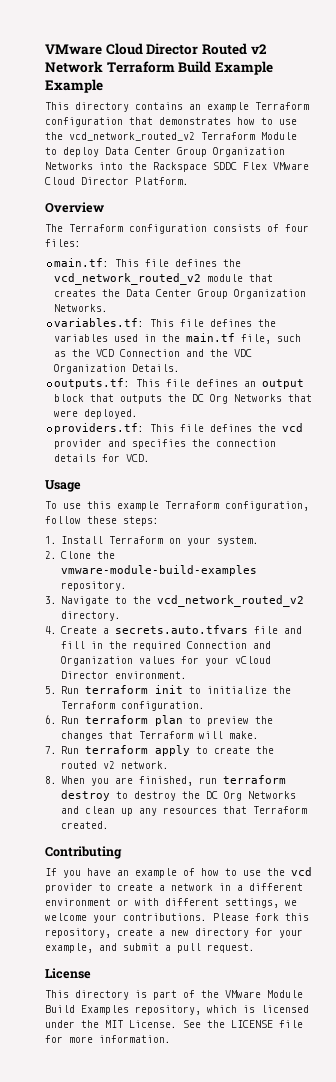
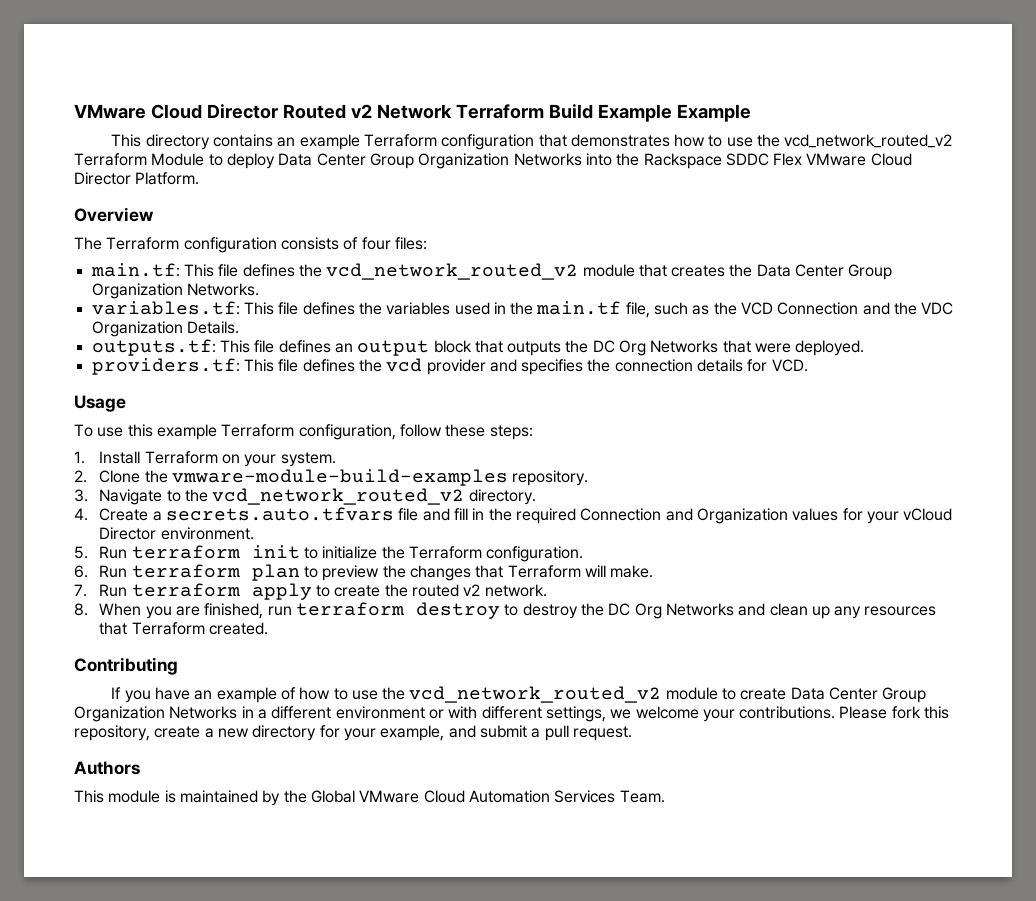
[291,867,312,876] [45,883,213,893] vcd provider to create a network -> [409,686,927,703] [74,706,238,722] vcd_network_routed_v2 module to create Data Center Group Organization Networks
[45,968,91,979] [45,990,303,1000] [45,1005,309,1015] [45,1020,303,1028] [45,1035,171,1043] License // This directory is part of the VMware Module Build Examples repository, which is licensed under the MIT License. See the LICENSE file for more information. -> [74,761,140,775] [74,790,665,806] Authors // This module is maintained by the Global VMware Cloud Automation Services Team.

